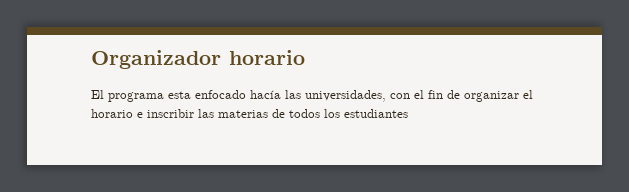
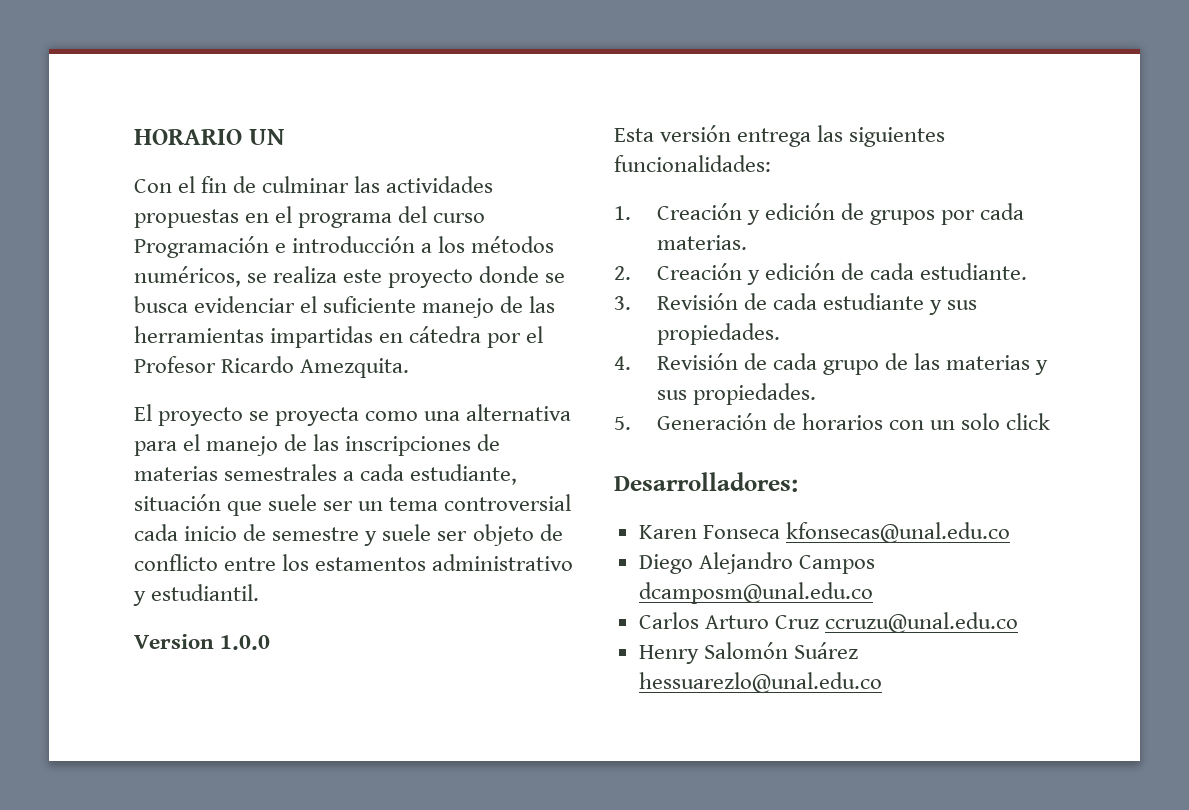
[91,50,305,69] [91,90,533,102] [91,109,408,118] Organizador horario // El programa esta enfocado hacía las universidades, con el fin de organizar el horario e inscribir las materias de todos los estudiantes -> [134,129,285,145] [134,176,494,193] [134,206,486,228] [134,236,555,258] [134,266,566,288] [134,296,556,318] [134,326,544,348] [134,356,410,378] [134,404,572,426] [134,434,501,456] [134,464,518,485] [134,494,572,516] [134,524,563,546] [134,554,574,571] [133,584,260,606] [134,634,271,650] [614,125,946,147] [614,155,771,172] [614,203,1025,225] [656,235,747,250] [614,263,1028,285] [614,293,978,315] [656,323,780,345] [614,353,1049,375] [656,383,817,405] [614,413,1051,430] [614,472,798,492] [638,522,1010,543] [638,552,875,574] [638,582,873,604] [638,612,1018,633] [638,642,858,664] [638,672,882,693] HORARIO UN // Con el fin de culminar las actividades propuestas en el programa del curso Programación e introducción a los métodos numéricos, se realiza este proyecto donde se busca evidenciar el suficiente manejo de las herramientas impartidas en cátedra por el Profesor Ricardo Amezquita. // El proyecto se proyecta como una alternativa para el manejo de las inscripciones de materias semestrales a cada estudiante, situación que suele ser un tema controversial cada inicio de semestre y suele ser objeto de conflicto entre los estamentos administrativo y estudiantil. // Version 1.0.0 // Esta versión entrega las siguientes funcionalidades: // 1. Creación y edición de grupos por cada materias. // 2. Creación y edición de cada estudiante. // 3. Revisión de cada estudiante y sus propiedades. // 4. Revisión de cada grupo de las materias y sus propiedades. // 5. Generación de horarios con un solo click // Desarrolladores: // Karen Fonseca kfonsecas@unal.edu.co // Diego Alejandro Campos dcamposm@unal.edu.co // Carlos Arturo Cruz ccruzu@unal.edu.co // Henry Salomón Suárez hessuarezlo@unal.edu.co

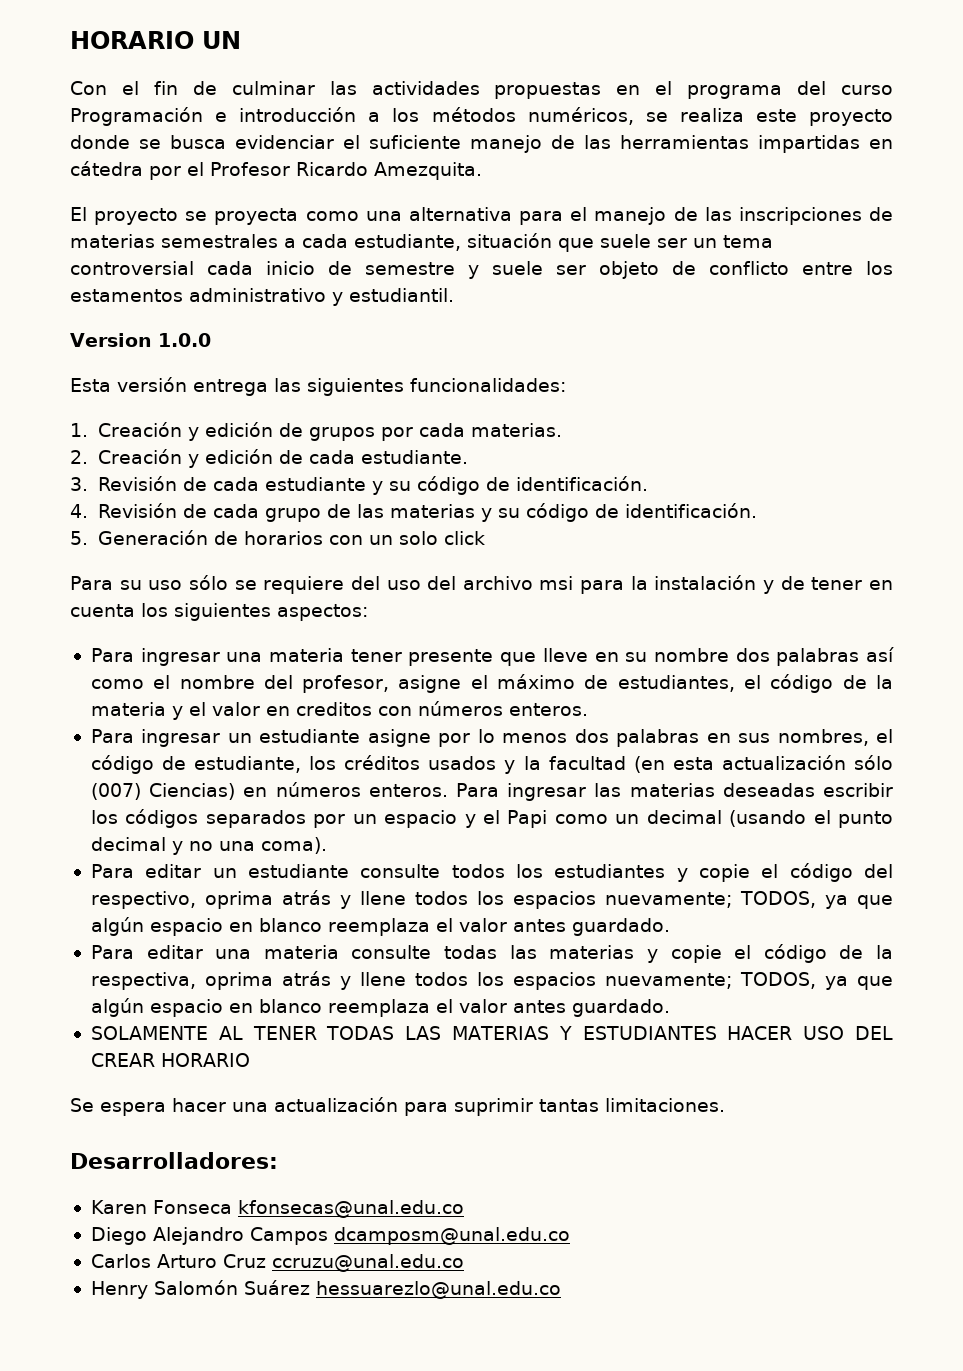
[947,300,978,310] [656,323,780,345] sus propiedades. -> [389,476,649,495] su código de identificación.
[656,383,817,405] sus propiedades. -> [498,503,758,522] su código de identificación.
(1051, 421) none -> [70,575,893,594] [70,603,368,621] [90,647,895,666] [90,674,893,693] [90,701,588,720] [90,729,893,747] [90,755,894,774] [90,782,894,801] [90,809,894,828] [90,837,327,855] [90,863,893,882] [90,890,893,909] [90,917,670,936] [90,944,894,963] [90,971,893,990] [90,998,670,1017] [90,1026,894,1040] [90,1053,250,1067] [70,1097,725,1116] // Para su uso sólo se requiere del uso del archivo msi para la instalación y de tener en cuenta los siguientes aspectos: // Para ingresar una materia tener presente que lleve en su nombre dos palabras así como el nombre del profesor, asigne el máximo de estudiantes, el código de la materia y el valor en creditos con números enteros. // Para ingresar un estudiante asigne por lo menos dos palabras en sus nombres, el código de estudiante, los créditos usados y la facultad (en esta actualización sólo (007) Ciencias) en números enteros. Para ingresar las materias deseadas escribir los códigos separados por un espacio y el Papi como un decimal (usando el punto decimal y no una coma). // Para editar un estudiante consulte todos los estudiantes y copie el código del respectivo, oprima atrás y llene todos los espacios nuevamente; TODOS, ya que algún espacio en blanco reemplaza el valor antes guardado. // Para editar una materia consulte todas las materias y copie el código de la respectiva, oprima atrás y llene todos los espacios nuevamente; TODOS, ya que algún espacio en blanco reemplaza el valor antes guardado. // SOLAMENTE AL TENER TODAS LAS MATERIAS Y ESTUDIANTES HACER USO DEL CREAR HORARIO // Se espera hacer una actualización para suprimir tantas limitaciones.

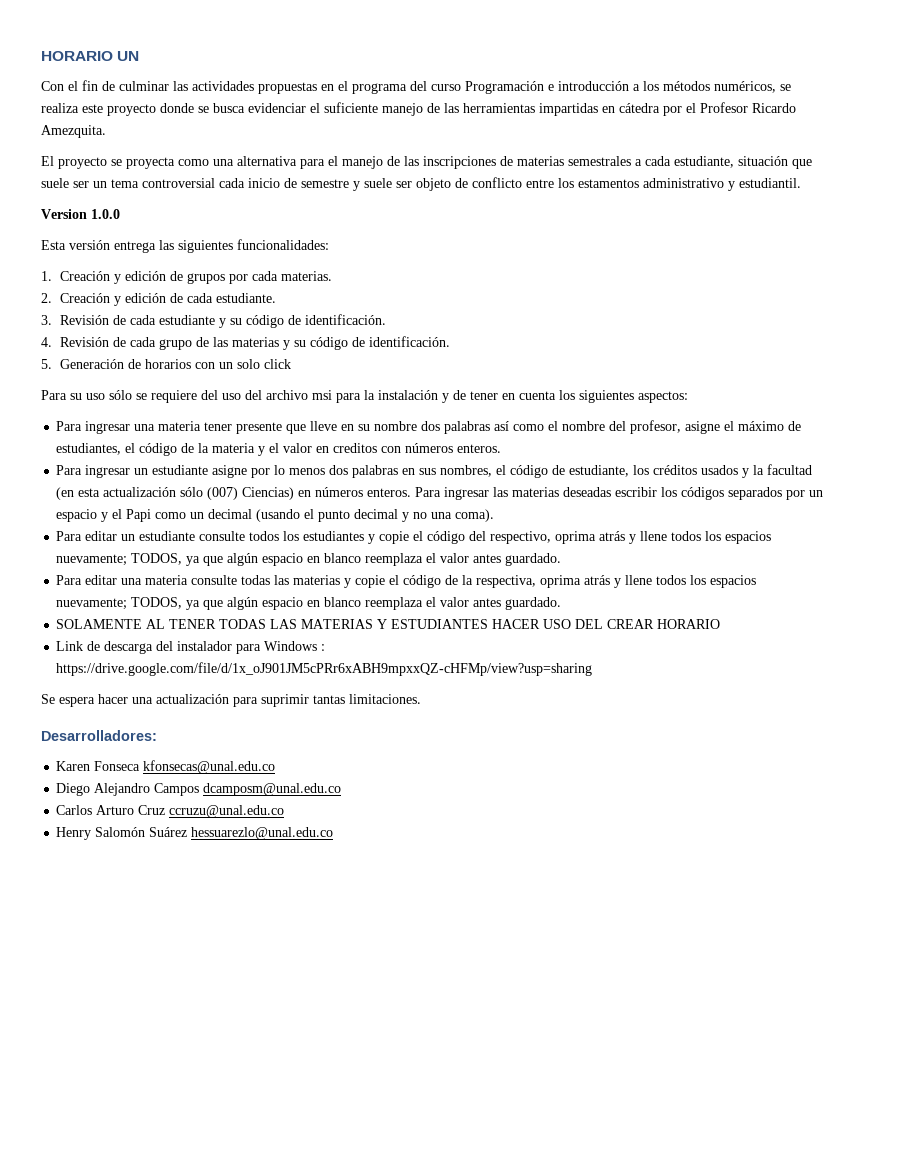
(250, 1060) none -> [56,641,326,654] [56,662,593,676] // Link de descarga del instalador para Windows : https://drive.google.com/file/d/1x_oJ901JM5cPRr6xABH9mpxxQZ-cHFMp/view?usp=sharing

